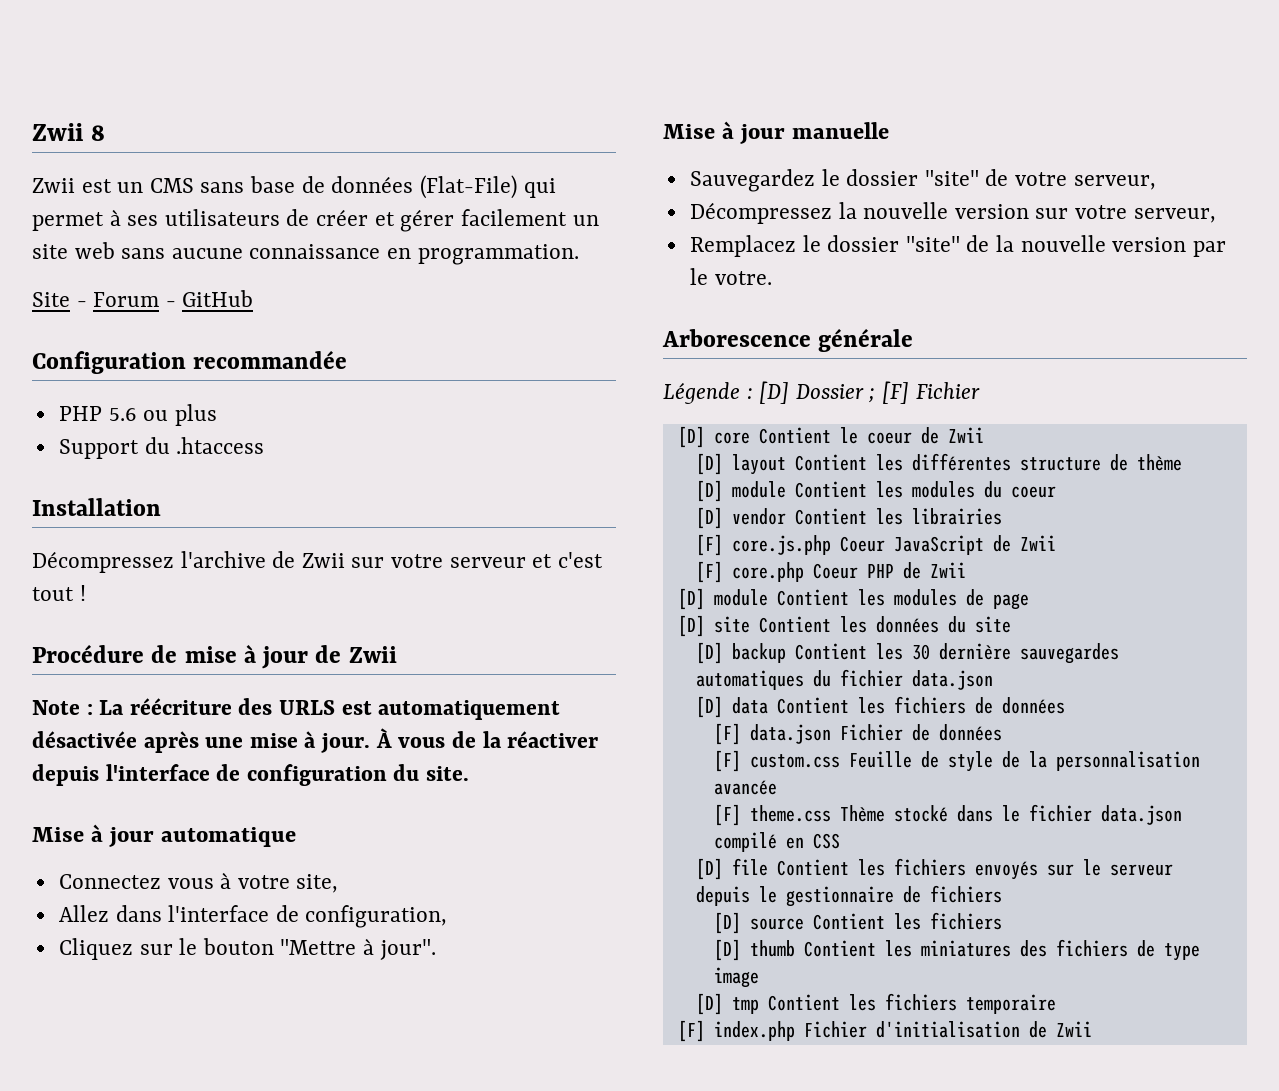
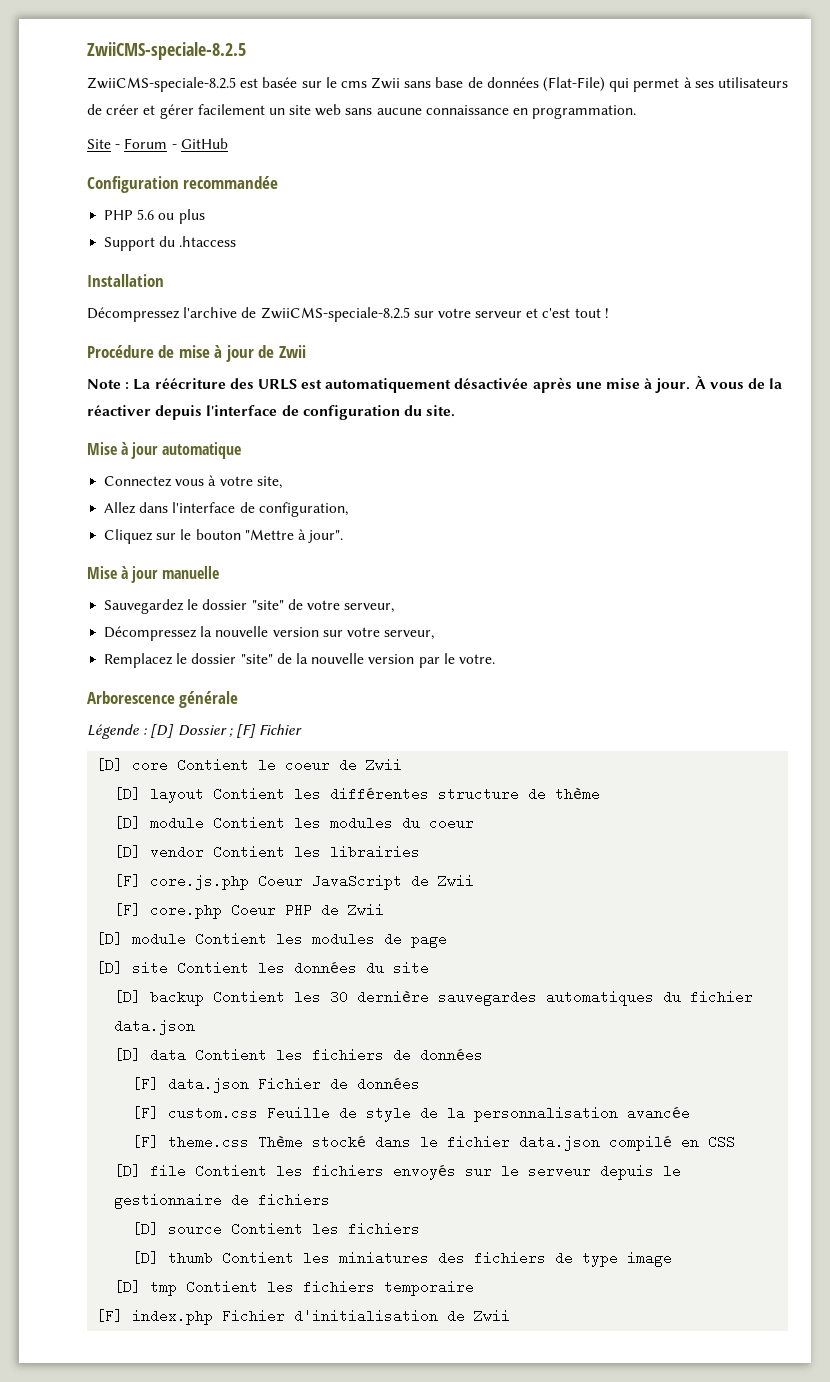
[32,123,105,141] [32,178,194,193] Zwii 8 // Zwii est un CMS -> [87,42,246,60] [87,77,401,92] ZwiiCMS-speciale-8.2.5 // ZwiiCMS-speciale-8.2.5 est basée sur le cms Zwii
[301,553,345,568] Zwii -> [260,307,410,322] ZwiiCMS-speciale-8.2.5

